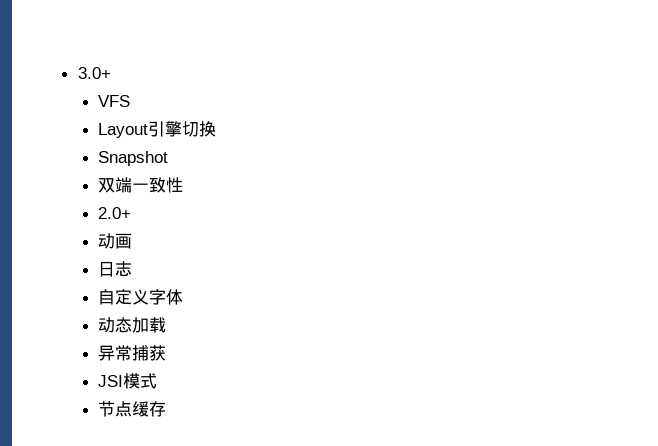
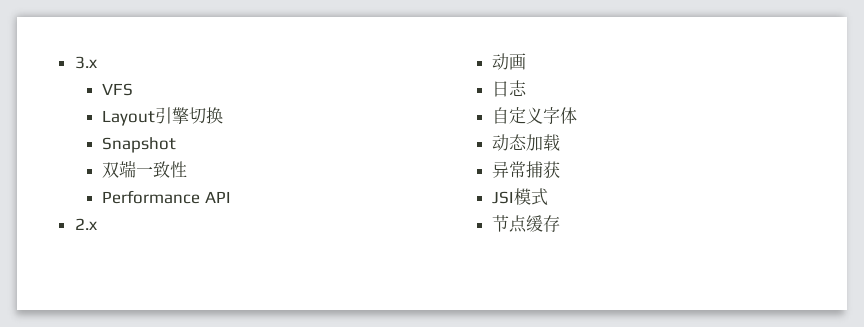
[77,67,111,79] 3.0+ -> [74,56,97,69] 3.x
[97,207,131,219] 2.0+ -> [102,190,231,204] [74,218,97,230] Performance API // 2.x

